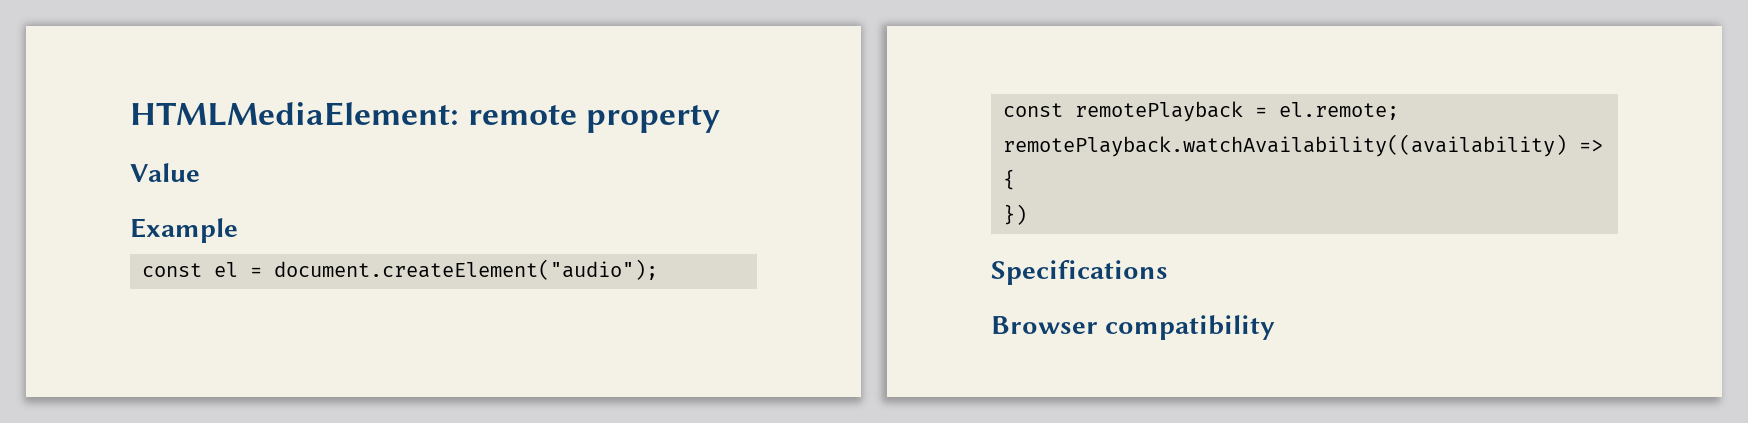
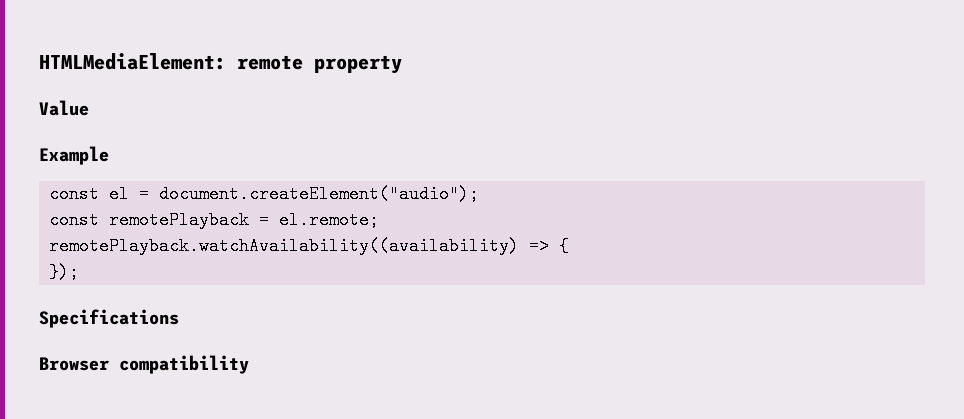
[1003,204,1028,225] }) -> [48,263,79,281] });

